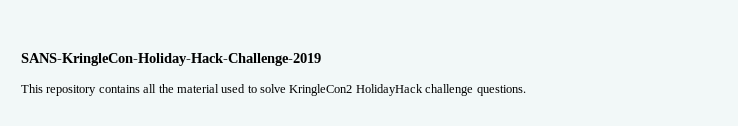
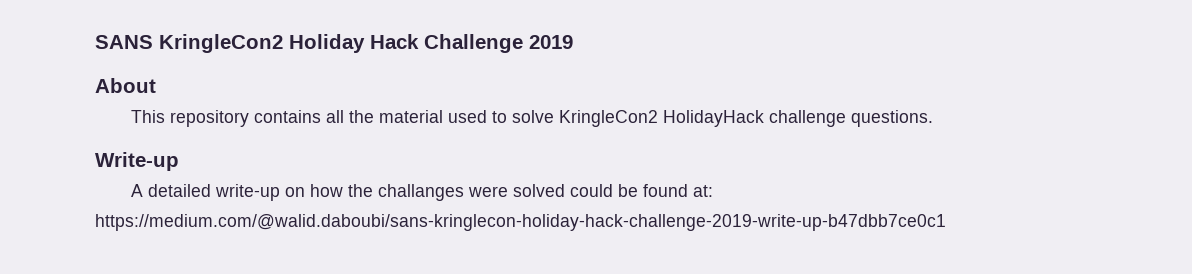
[21,53,321,66] SANS-KringleCon-Holiday-Hack-Challenge-2019 -> [95,34,573,53] [95,78,156,93] SANS KringleCon2 Holiday Hack Challenge 2019 // About
(526, 90) none -> [95,152,179,171] [130,184,713,201] [95,214,946,231] // Write-up // A detailed write-up on how the challanges were solved could be found at: // https://medium.com/@walid.daboubi/sans-kringlecon-holiday-hack-challenge-2019-write-up-b47dbb7ce0c1

